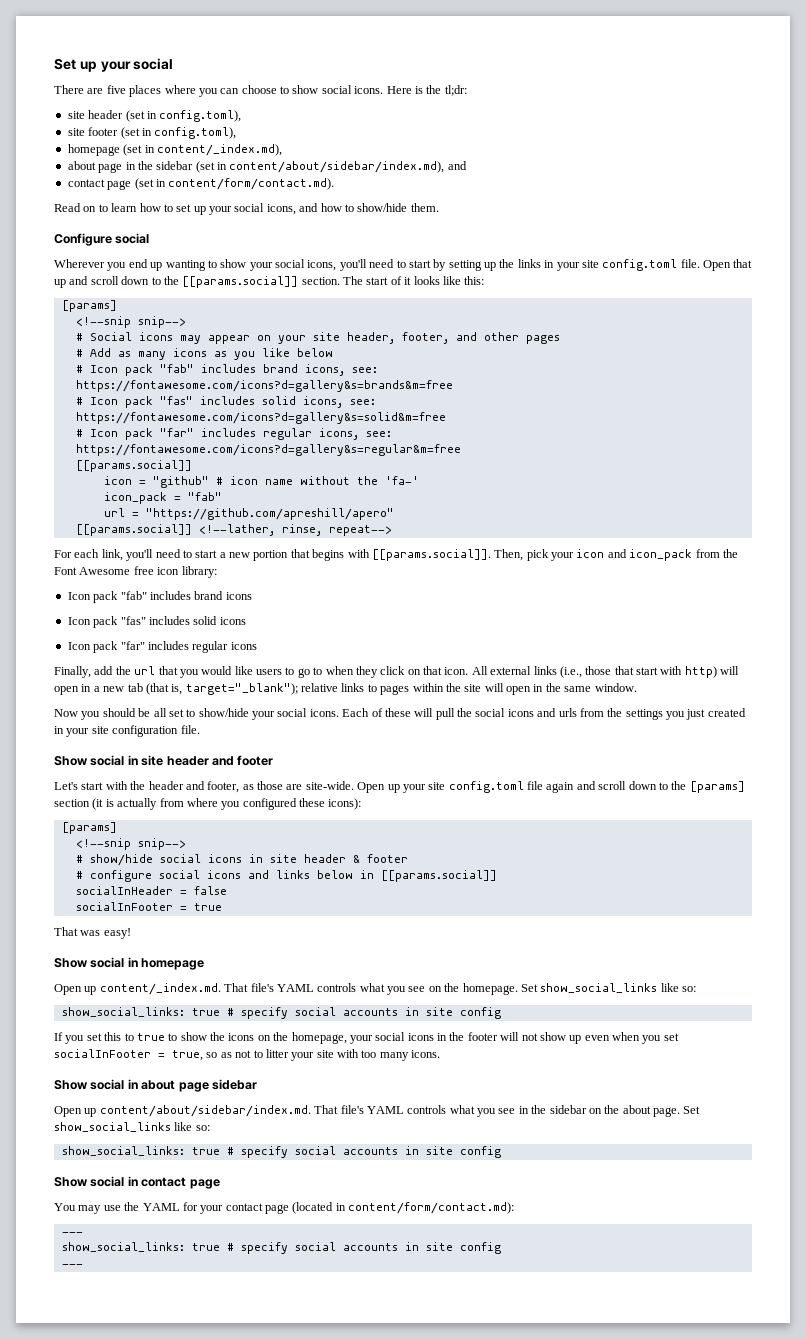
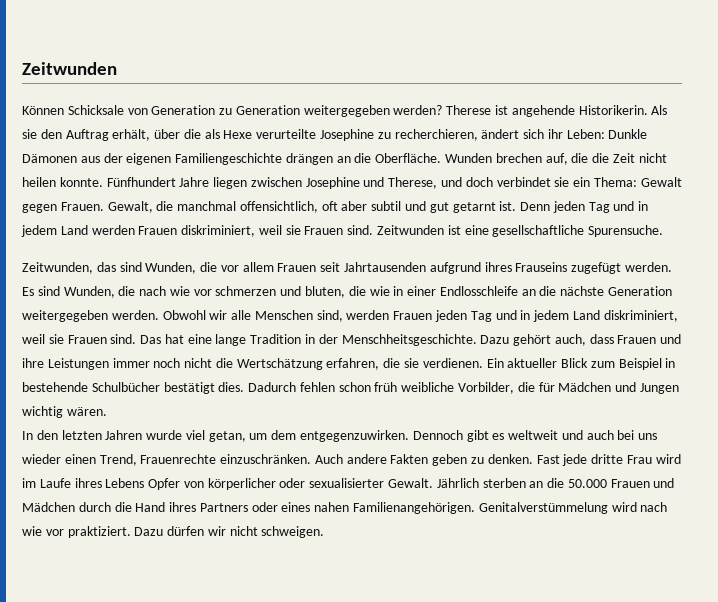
[54,58,174,72] [54,85,467,97] [67,110,242,122] [67,127,237,139] [67,144,282,156] [67,161,467,173] [67,178,335,190] [54,203,439,215] [54,233,150,246] [54,259,753,271] [54,276,485,288] [61,300,117,312] [75,316,186,328] [75,332,560,344] [75,348,333,360] [75,364,378,376] [75,380,453,392] [75,396,376,408] [75,412,446,424] [75,428,392,440] [75,444,461,456] [75,460,192,472] [103,476,419,488] [103,492,222,504] [103,508,394,520] [75,524,392,536] [54,549,738,561] [54,566,217,578] [67,591,252,603] [67,616,246,628] [67,641,257,653] [54,666,740,678] [54,683,637,695] [54,708,746,720] [54,725,200,737] [54,755,274,766] [54,781,745,793] [54,798,362,810] [61,822,117,834] [75,838,186,850] [75,854,408,866] [75,870,497,882] [75,886,227,895] [75,902,222,911] [54,927,131,939] [54,957,205,970] [54,983,696,995] [61,1007,501,1019] [54,1032,679,1044] [54,1049,441,1061] [54,1079,257,1092] [54,1105,701,1117] [54,1122,210,1132] [61,1146,501,1158] [54,1176,220,1189] [54,1202,515,1214] [61,1232,83,1235] [61,1242,501,1254] [61,1264,83,1267] Set up your social // There are five places where you can choose to show social icons. Here is the tl;dr: // site header (set in config.toml), // site footer (set in config.toml), // homepage (set in content/_index.md), // about page in the sidebar (set in content/about/sidebar/index.md), and // contact page (set in content/form/contact.md). // Read on to learn how to set up your social icons, and how to show/hide them. // Configure social // Wherever you end up wanting to show your social icons, you'll need to start by setting up the links in your site config.toml file. Open that up and scroll down to the [[params.social]] section. The start of it looks like this: // [params] // <!--snip snip--> // # Social icons may appear on your site header, footer, and other pages // # Add as many icons as you like below // # Icon pack "fab" includes brand icons, see: https://fontawesome.com/icons?d=gallery&s=brands&m=free // # Icon pack "fas" includes solid icons, see: https://fontawesome.com/icons?d=gallery&s=solid&m=free // # Icon pack "far" includes regular icons, see: https://fontawesome.com/icons?d=gallery&s=regular&m=free // [[params.social]] // icon = "github" # icon name without the 'fa-' // icon_pack = "fab" // url = "https://github.com/apreshill/apero" // [[params.social]] <!--lather, rinse, repeat--> // For each link, you'll need to start a new portion that begins with [[params.social]]. Then, pick your icon and icon_pack from the Font Awesome free icon library: // Icon pack "fab" includes brand icons // Icon pack "fas" includes solid icons // Icon pack "far" includes regular icons // Finally, add the url that you would like users to go to when they click on that icon. All external links (i.e., those that start with http) will open in a new tab (that is, target="_blank"); relative links to pages within the site will open in the same window. // Now you should be all set to show/hide your social icons. Each of these will pull the social icons and urls from the settings you just created in your site configuration file. // Show social in site header and footer // Let's start with the header and footer, as those are site-wide. Open up your site config.toml file again and scroll down to the [params] section (it is actually from where you configured these icons): // [params] // <!--snip snip--> // # show/hide social icons in site header & footer // # configure social icons and links below in [[params.social]] // socialInHeader = false // socialInFooter = true // That was easy! // Show social in homepage // Open up content/_index.md. That file's YAML controls what you see on the homepage. Set show_social_links like so: // show_social_links: true # specify social accounts in site config // If you set this to true to show the icons on the homepage, your social icons in the footer will not show up even when you set socialInFooter = true, so as not to litter your site with too many icons. // Show social in about page sidebar // Open up content/about/sidebar/index.md. That file's YAML controls what you see in the sidebar on the about page. Set show_social_links like so: // show_social_links: true # specify social accounts in site config // Show social in contact page // You may use the YAML for your contact page (located in content/form/contact.md): // --- // show_social_links: true # specify social accounts in site config // --- -> [22,62,117,75] [22,105,668,117] [22,129,648,141] [22,153,667,165] [22,177,682,189] [22,201,649,213] [21,225,664,237] [22,262,672,274] [22,286,673,298] [22,310,678,322] [22,334,682,346] [22,358,676,370] [22,382,679,394] [22,406,107,418] [22,430,658,442] [22,454,681,466] [22,478,675,490] [22,502,668,514] [22,526,325,538] Zeitwunden // Können Schicksale von Generation zu Generation weitergegeben werden? Therese ist angehende Historikerin. Als sie den Auftrag erhält, über die als Hexe verurteilte Josephine zu recherchieren, ändert sich ihr Leben: Dunkle Dämonen aus der eigenen Familiengeschichte drängen an die Oberfläche. Wunden brechen auf, die die Zeit nicht heilen konnte. Fünfhundert Jahre liegen zwischen Josephine und Therese, und doch verbindet sie ein Thema: Gewalt gegen Frauen. Gewalt, die manchmal offensichtlich, oft aber subtil und gut getarnt ist. Denn jeden Tag und in jedem Land werden Frauen diskriminiert, weil sie Frauen sind. Zeitwunden ist eine gesellschaftliche Spurensuche. // Zeitwunden, das sind Wunden, die vor allem Frauen seit Jahrtausenden aufgrund ihres Frauseins zugefügt werden. Es sind Wunden, die nach wie vor schmerzen und bluten, die wie in einer Endlosschleife an die nächste Generation weitergegeben werden. Obwohl wir alle Menschen sind, werden Frauen jeden Tag und in jedem Land diskriminiert, weil sie Frauen sind. Das hat eine lange Tradition in der Menschheitsgeschichte. Dazu gehört auch, dass Frauen und ihre Leistungen immer noch nicht die Wertschätzung erfahren, die sie verdienen. Ein aktueller Blick zum Beispiel in bestehende Schulbücher bestätigt dies. Dadurch fehlen schon früh weibliche Vorbilder, die für Mädchen und Jungen wichtig wären. // In den letzten Jahren wurde viel getan, um dem entgegenzuwirken. Dennoch gibt es weltweit und auch bei uns wieder einen Trend, Frauenrechte einzuschränken. Auch andere Fakten geben zu denken. Fast jede dritte Frau wird im Laufe ihres Lebens Opfer von körperlicher oder sexualisierter Gewalt. Jährlich sterben an die 50.000 Frauen und Mädchen durch die Hand ihres Partners oder eines nahen Familienangehörigen. Genitalverstümmelung wird nach wie vor praktiziert. Dazu dürfen wir nicht schweigen.

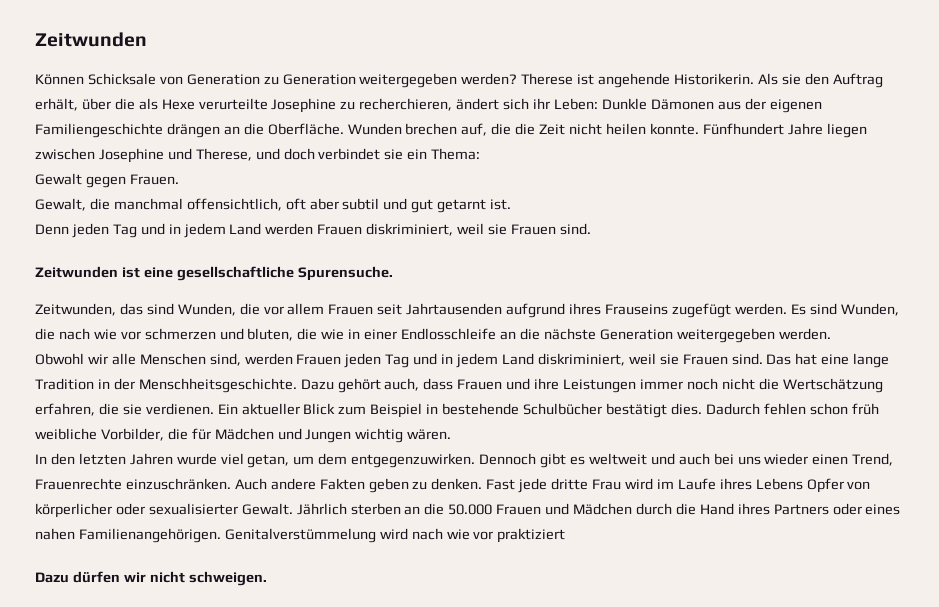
(637, 182) none -> (481, 154) //
(104, 206) none -> (179, 179) //
(517, 206) none -> (512, 204) //
(374, 230) none -> (591, 229) //
(159, 315) none -> (831, 334) //
[67,526,131,538] praktiziert. -> [497,528,566,543] praktiziert //

